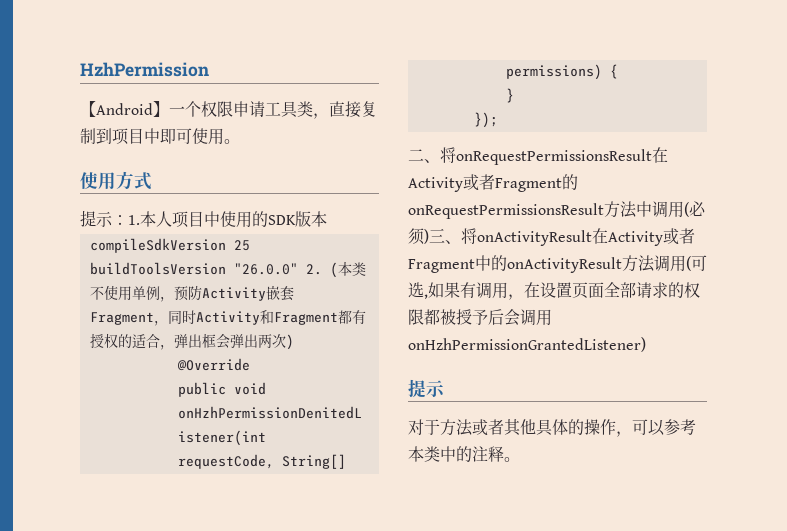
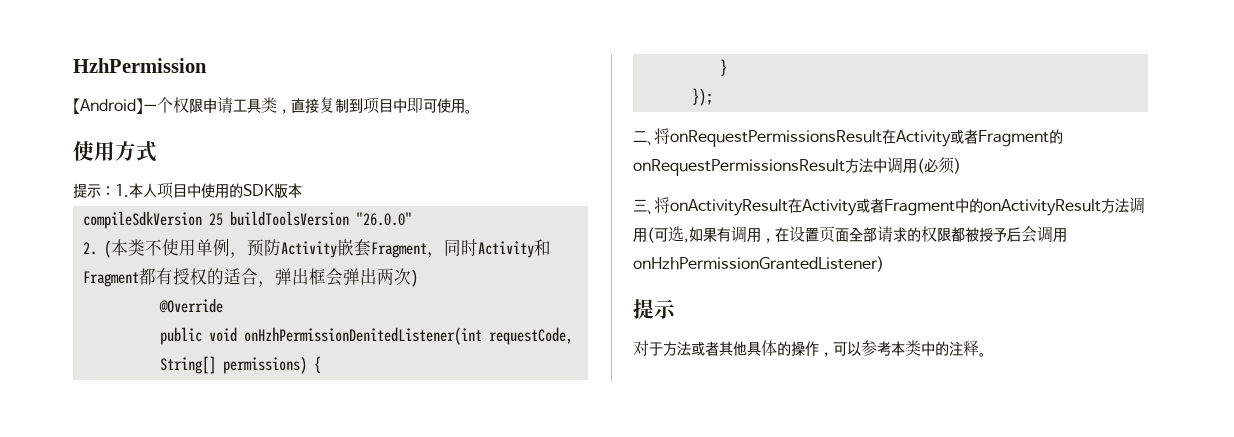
(298, 269) none -> (412, 219) //
(429, 236) none -> (961, 166) //

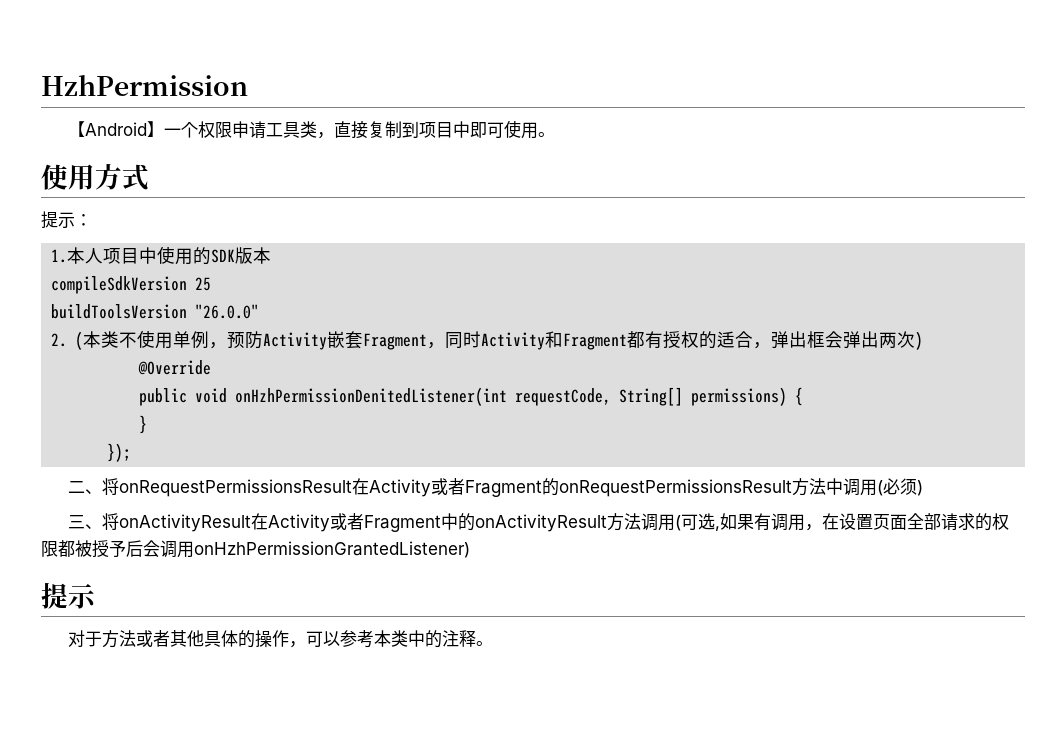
(115, 191) none -> (92, 220) //
(223, 219) none -> (212, 284) //

